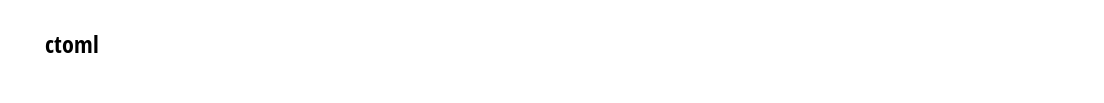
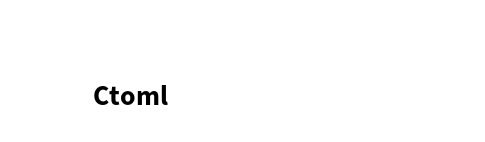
[45,35,99,53] ctoml -> [93,85,168,105] Ctoml

